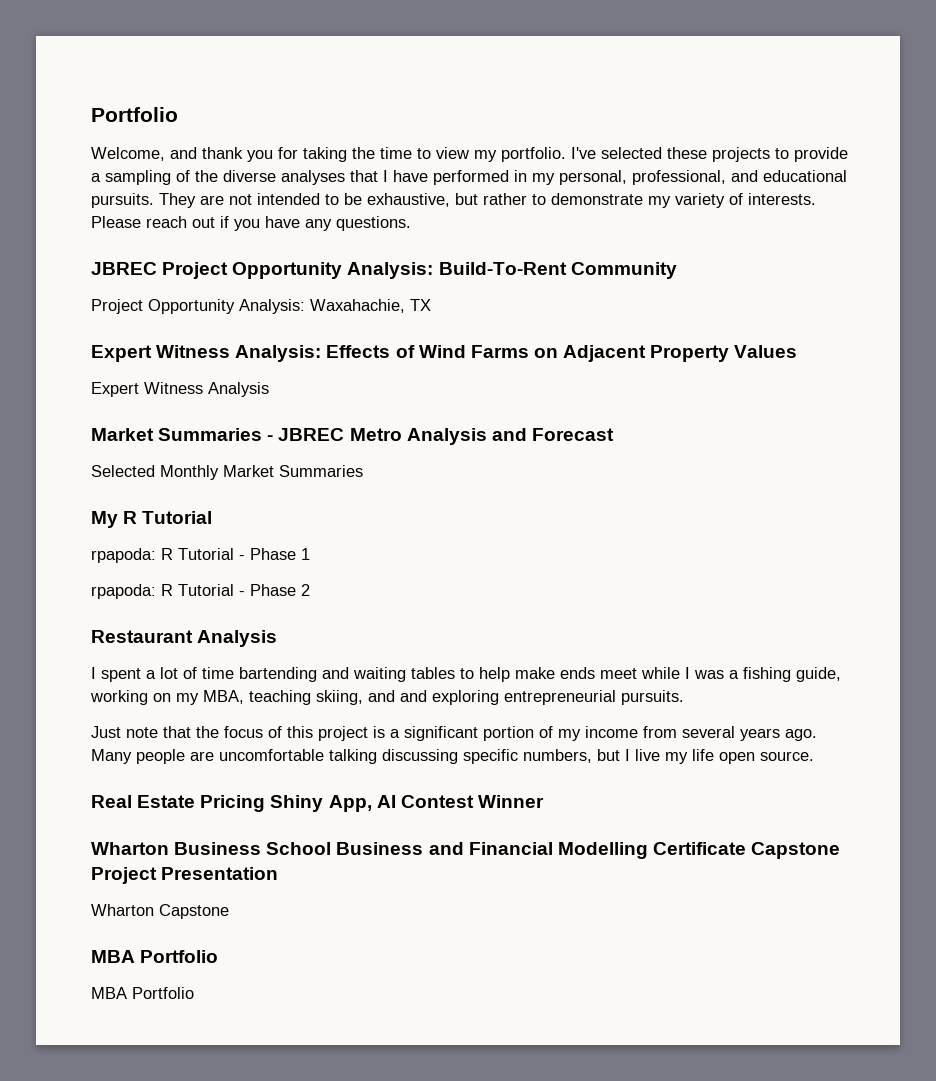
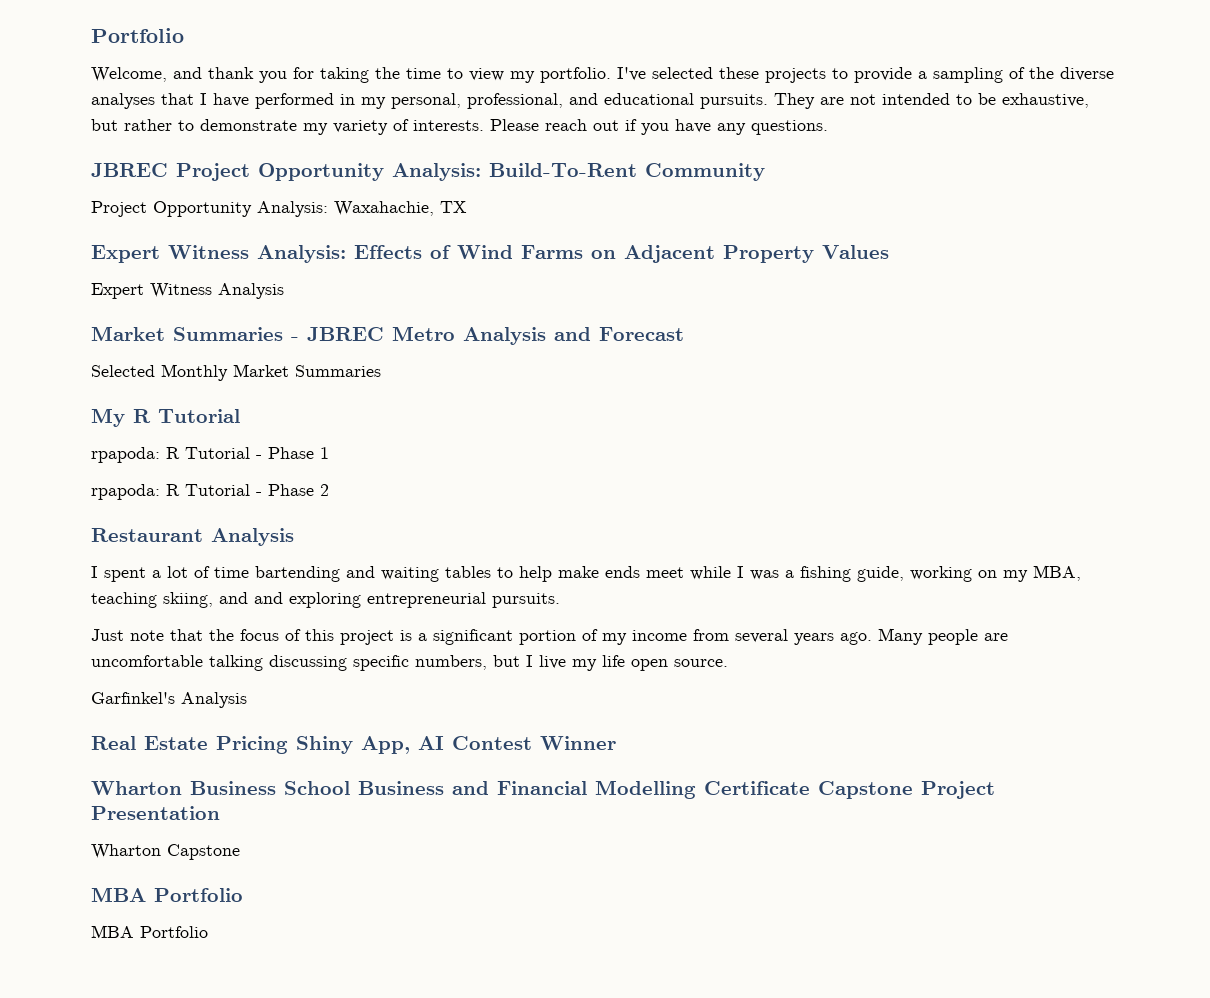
(814, 756) none -> [91,692,247,708] // Garfinkel's Analysis

